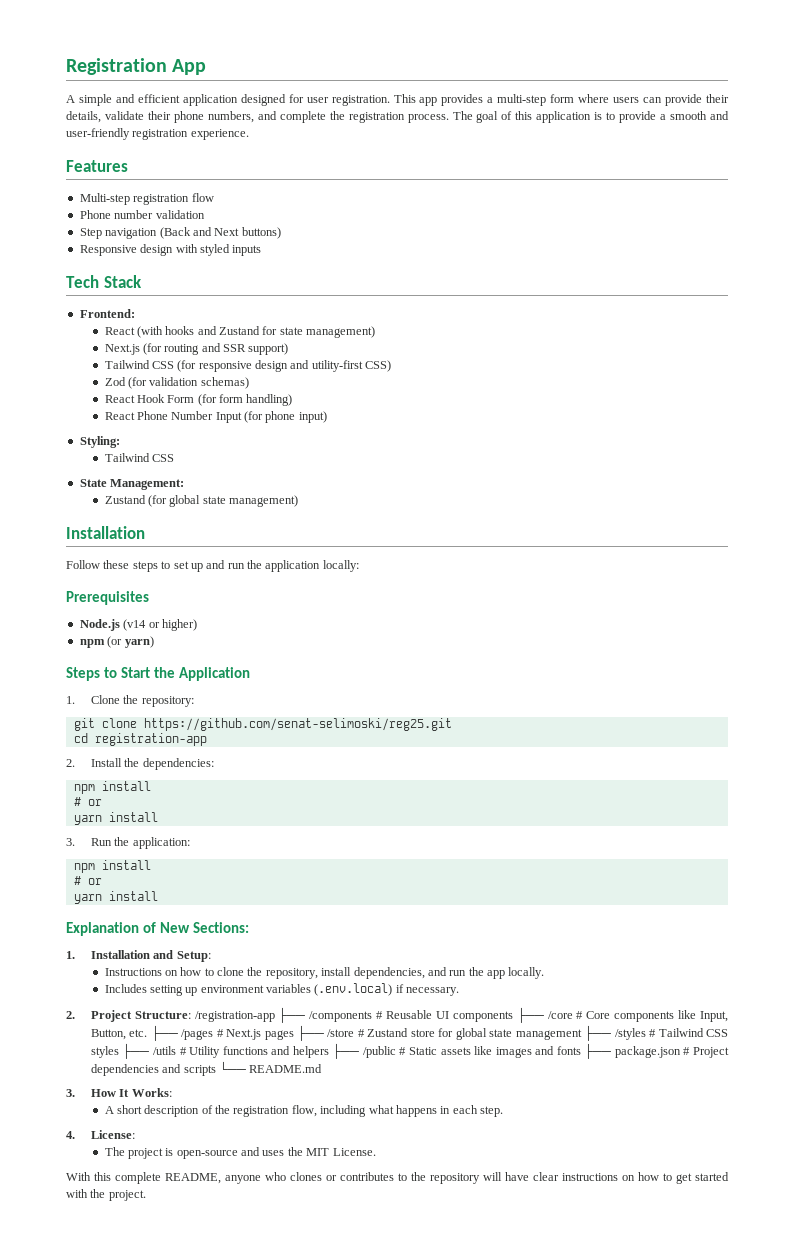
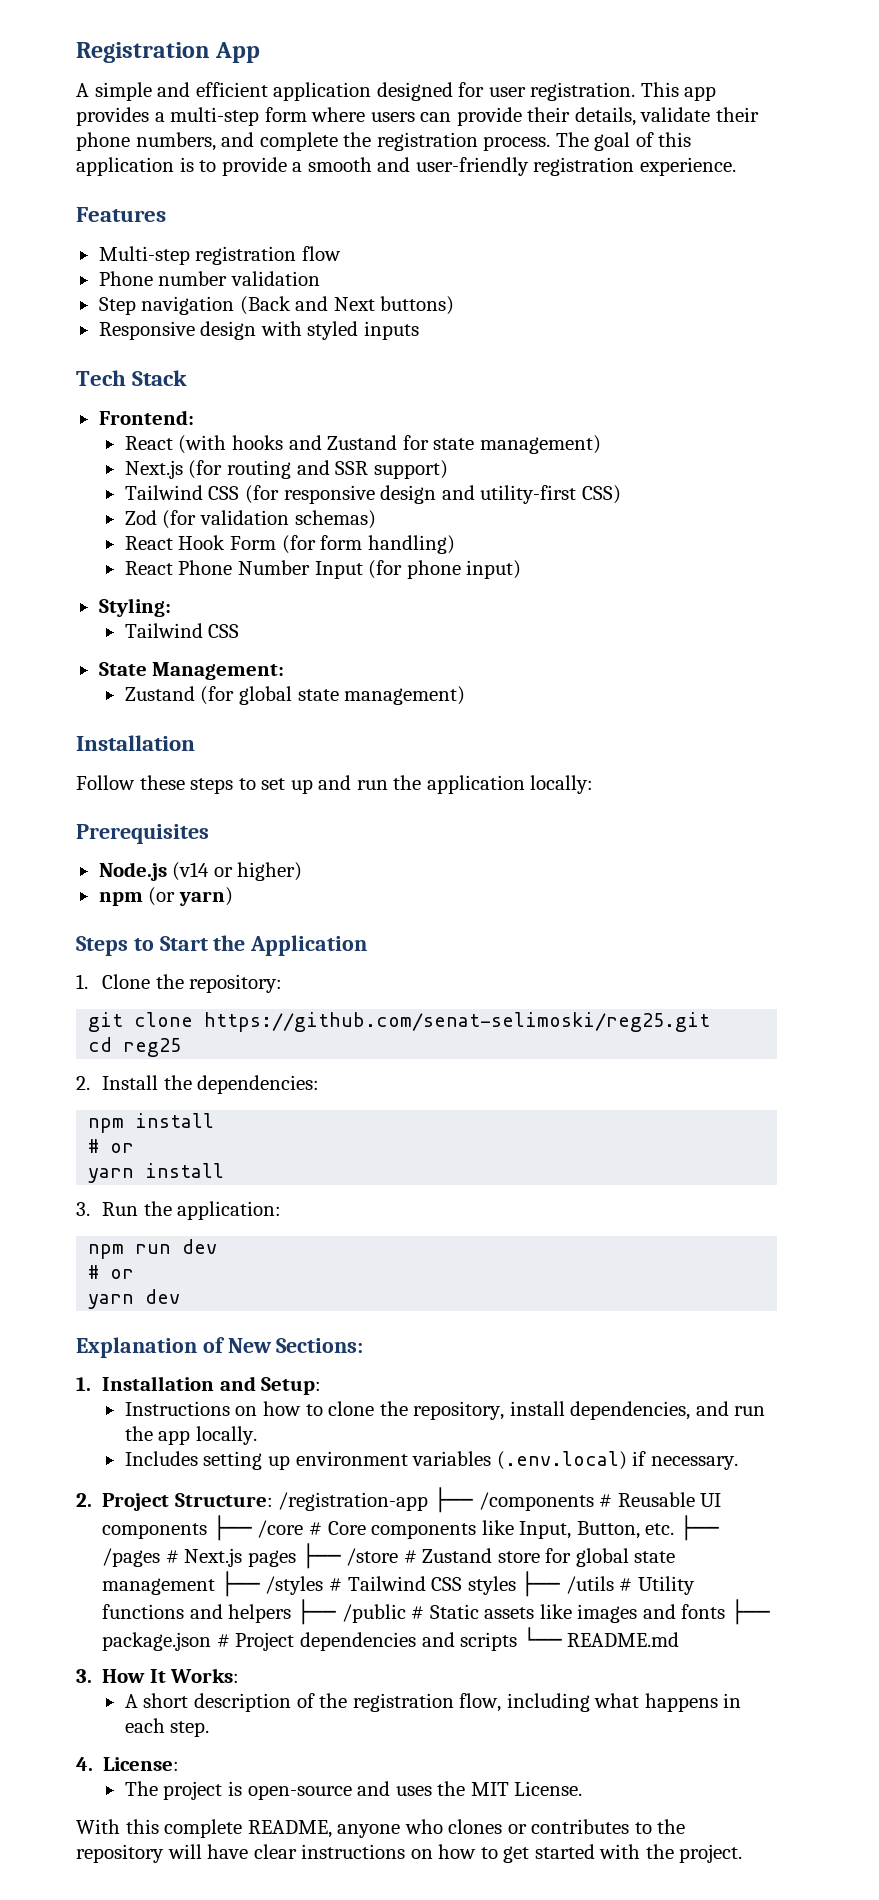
[94,733,207,746] registration-app -> [123,1038,182,1057] reg25
[101,860,151,870] [73,876,102,885] [73,891,158,904] install // # or // yarn install -> [135,1239,218,1254] [88,1265,135,1279] [88,1289,181,1309] run dev // # or // yarn dev

